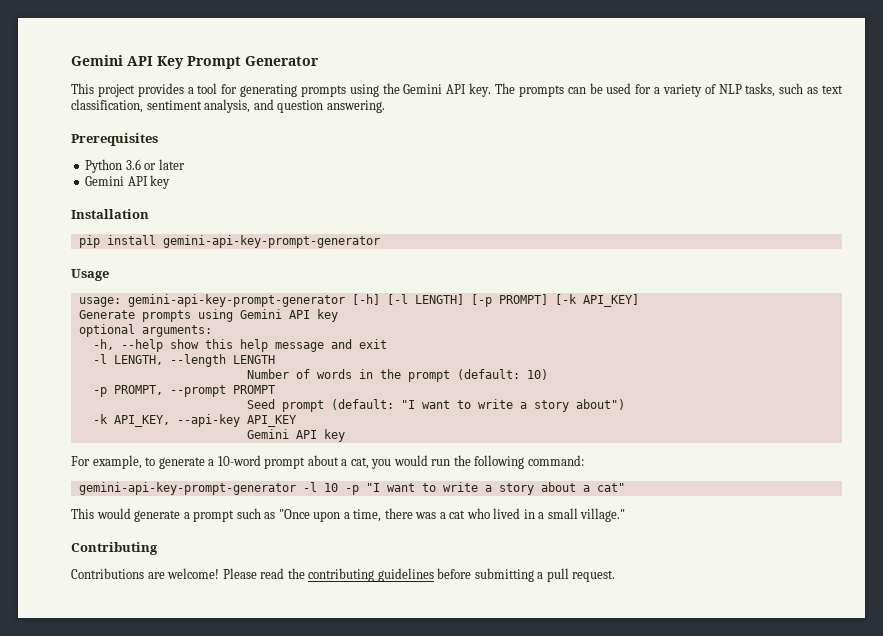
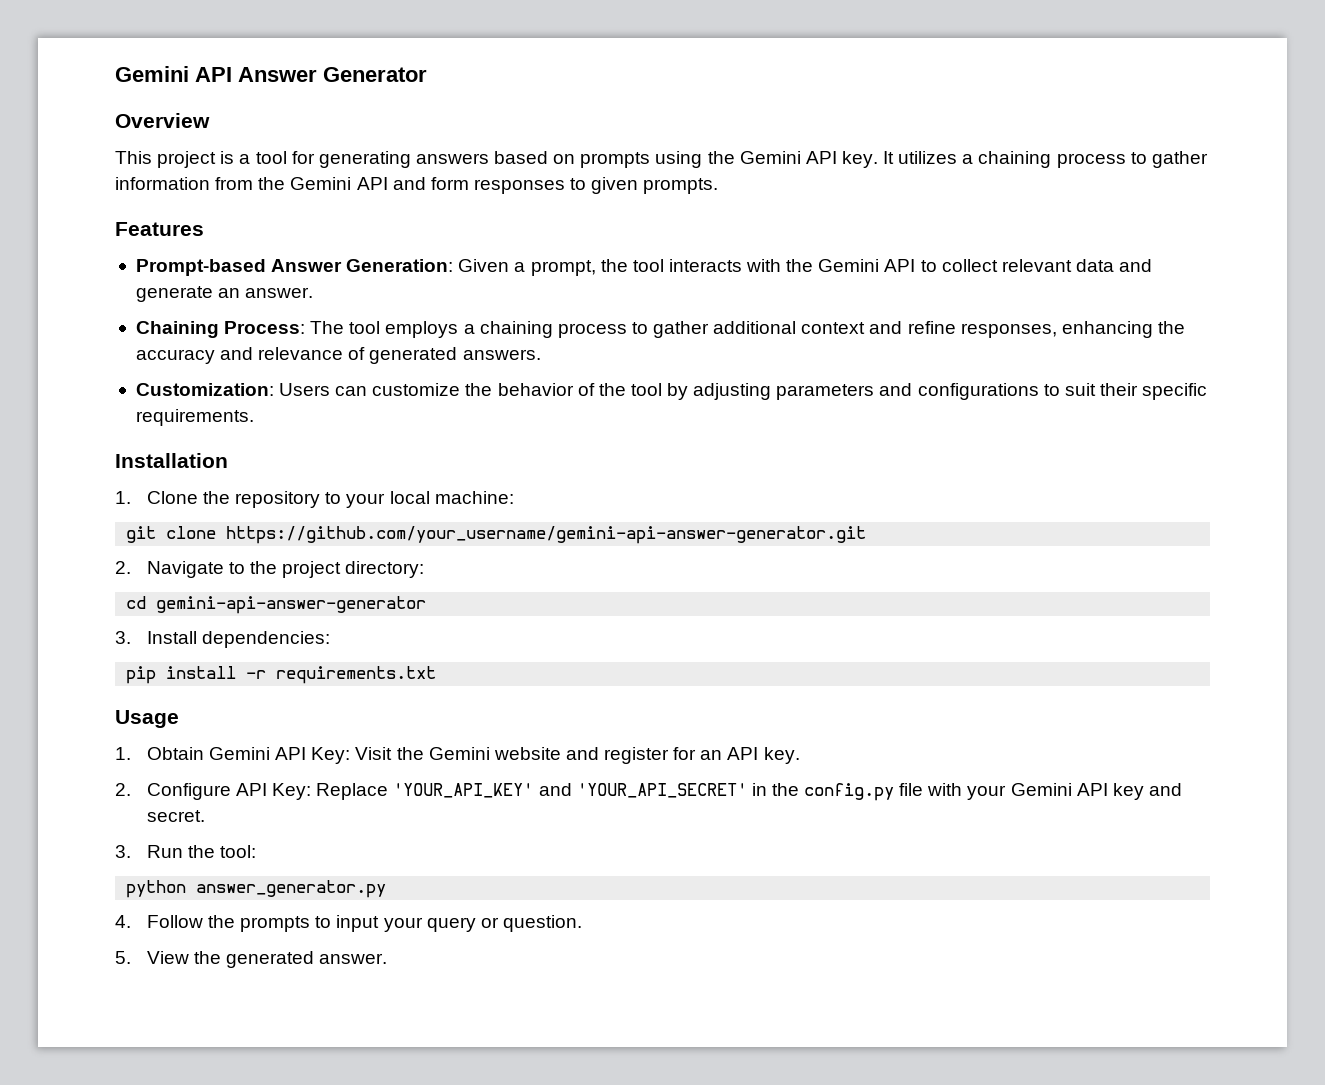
[71,55,241,69] Gemini API Key Prompt -> [115,66,317,82] Gemini API Answer
(319, 61) none -> [115,113,210,128] // Overview
[137,83,184,97] provides -> [220,151,235,164] is
(298, 90) none -> [415,151,576,164] answers based on
[495,83,843,97] [71,99,385,113] [71,133,158,146] [85,159,185,173] [85,175,171,189] [71,209,149,219] [78,235,380,248] [71,269,109,281] [78,294,639,307] [78,309,338,322] [78,324,212,337] [92,339,387,352] [92,354,275,367] [246,369,548,382] [92,385,275,397] [246,399,625,412] [92,414,297,427] [246,429,345,442] [71,455,584,469] [78,482,625,495] [71,508,626,522] [71,542,158,555] [71,568,616,582] The prompts can be used for a variety of NLP tasks, such as text classification, sentiment analysis, and question answering. // Prerequisites // Python 3.6 or later // Gemini API key // Installation // pip install gemini-api-key-prompt-generator // Usage // usage: gemini-api-key-prompt-generator [-h] [-l LENGTH] [-p PROMPT] [-k API_KEY] // Generate prompts using Gemini API key // optional arguments: // -h, --help show this help message and exit // -l LENGTH, --length LENGTH // Number of words in the prompt (default: 10) // -p PROMPT, --prompt PROMPT // Seed prompt (default: "I want to write a story about") // -k API_KEY, --api-key API_KEY // Gemini API key // For example, to generate a 10-word prompt about a cat, you would run the following command: // gemini-api-key-prompt-generator -l 10 -p "I want to write a story about a cat" // This would generate a prompt such as "Once upon a time, there was a cat who lived in a small village." // Contributing // Contributions are welcome! Please read the contributing guidelines before submitting a pull request. -> [883,151,1208,168] [115,177,719,194] [115,222,204,236] [135,259,1153,276] [135,286,314,302] [135,321,1185,338] [135,347,541,364] [135,383,1208,400] [135,409,254,426] [115,453,228,468] [115,491,514,508] [126,526,867,544] [115,561,425,578] [126,596,427,614] [115,631,331,648] [126,666,437,684] [115,710,179,728] [115,747,800,764] [115,783,1182,801] [146,810,205,822] [115,845,257,858] [126,880,387,898] [115,915,582,932] [115,951,388,968] It utilizes a chaining process to gather information from the Gemini API and form responses to given prompts. // Features // Prompt-based Answer Generation: Given a prompt, the tool interacts with the Gemini API to collect relevant data and generate an answer. // Chaining Process: The tool employs a chaining process to gather additional context and refine responses, enhancing the accuracy and relevance of generated answers. // Customization: Users can customize the behavior of the tool by adjusting parameters and configurations to suit their specific requirements. // Installation // 1. Clone the repository to your local machine: // git clone https://github.com/your_username/gemini-api-answer-generator.git // 2. Navigate to the project directory: // cd gemini-api-answer-generator // 3. Install dependencies: // pip install -r requirements.txt // Usage // 1. Obtain Gemini API Key: Visit the Gemini website and register for an API key. // 2. Configure API Key: Replace 'YOUR_API_KEY' and 'YOUR_API_SECRET' in the config.py file with your Gemini API key and secret. // 3. Run the tool: // python answer_generator.py // 4. Follow the prompts to input your query or question. // 5. View the generated answer.

